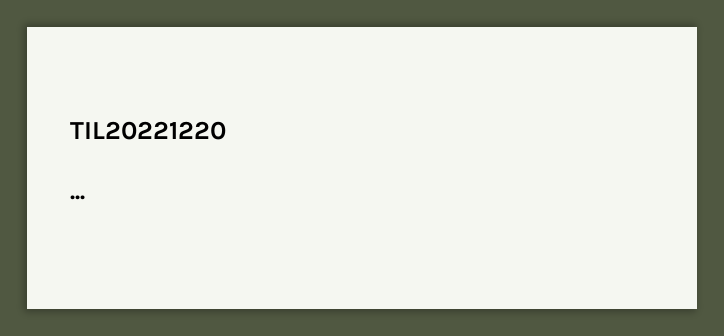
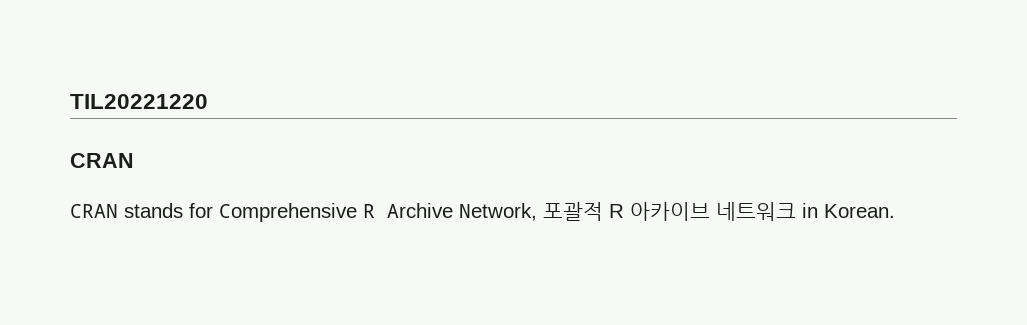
[70,195,85,200] ... -> [70,153,134,168] [70,202,895,222] CRAN // CRAN stands for Comprehensive R Archive Network, 포괄적 R 아카이브 네트워크 in Korean.

